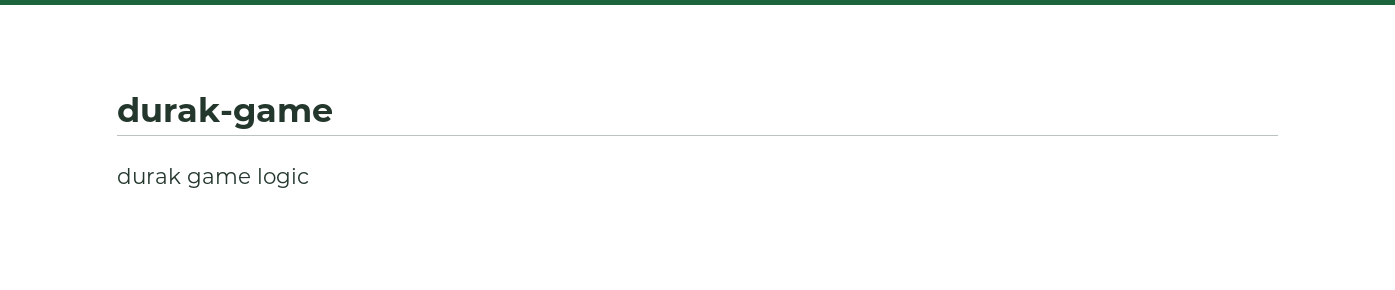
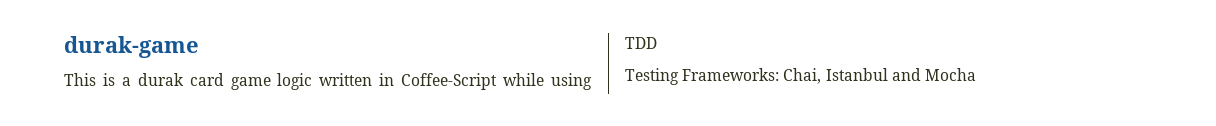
[117,168,309,188] durak game logic -> [64,73,593,90] [625,37,657,49] [625,68,976,85] This is a durak card game logic written in Coffee-Script while using TDD // Testing Frameworks: Chai, Istanbul and Mocha

